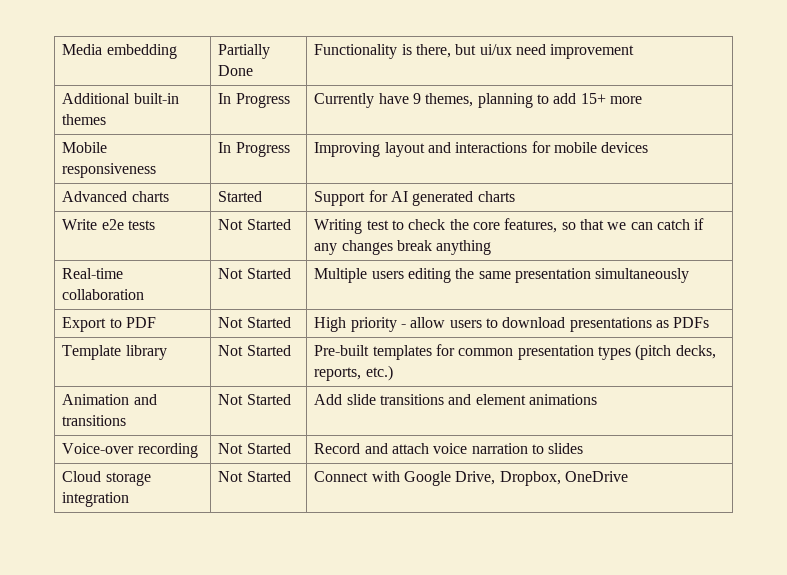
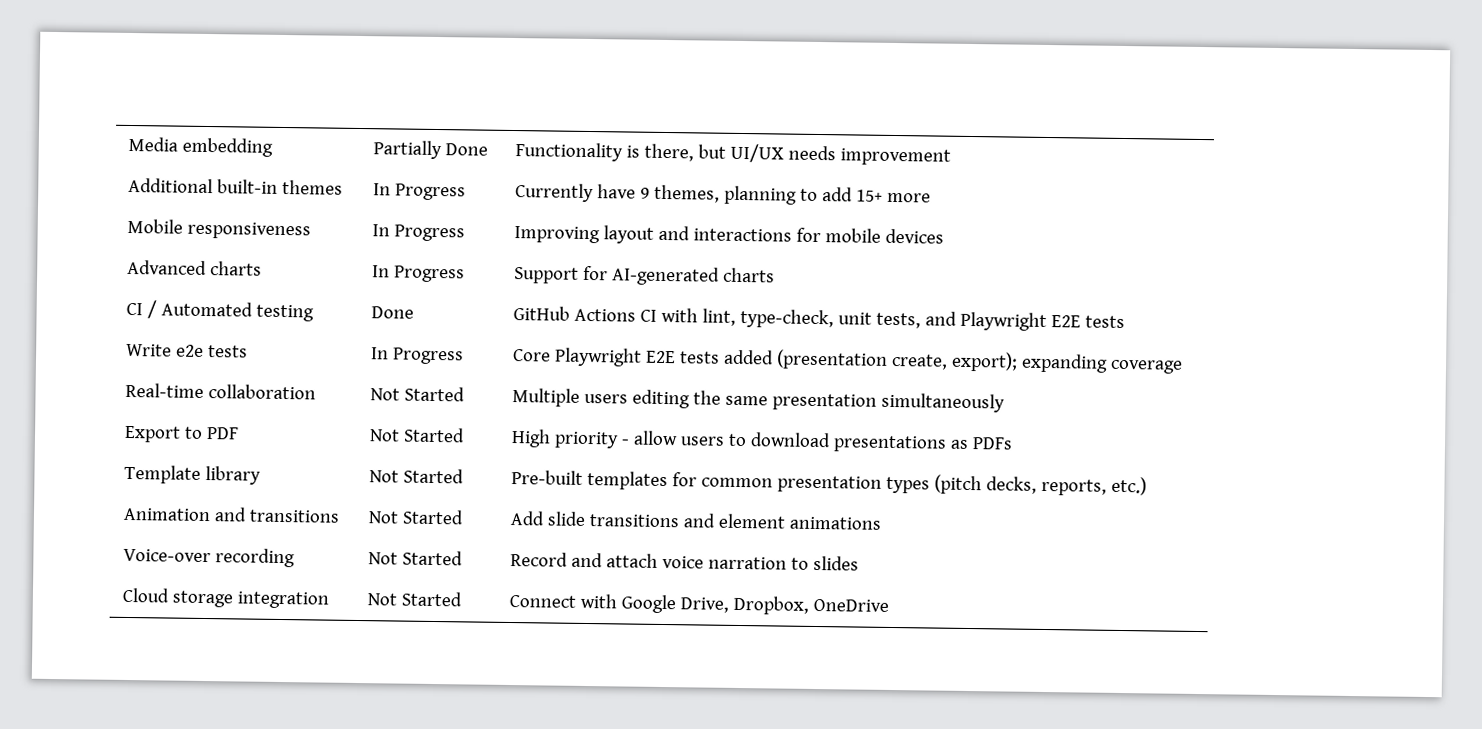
[479,44,547,55] ui/ux need -> [730,143,837,163] UI/UX needs
[218,191,263,202] Started -> [372,265,466,283] In Progress
[391,191,474,206] AI generated -> [612,266,721,286] AI-generated
[62,219,156,230] [218,219,291,230] [314,218,705,234] [314,240,492,255] Write e2e tests | Not Started | Writing test to check the core features, so that we can catch if any changes break anything -> [126,300,315,322] [371,306,415,319] [513,306,1126,332] [126,343,249,358] [371,347,465,365] [513,347,1184,374] CI / Automated testing | Done | GitHub Actions CI with lint, type-check, unit tests, and Playwright E2E tests // Write e2e tests | In Progress | Core Playwright E2E tests added (presentation create, export); expanding coverage

